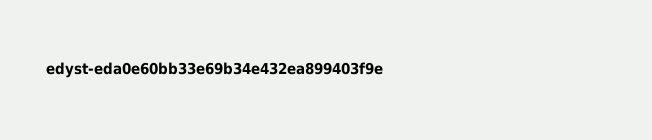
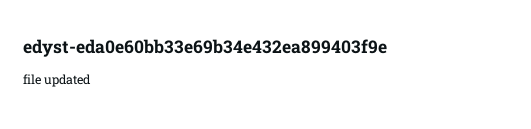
(383, 70) none -> [23,74,92,87] // file updated

